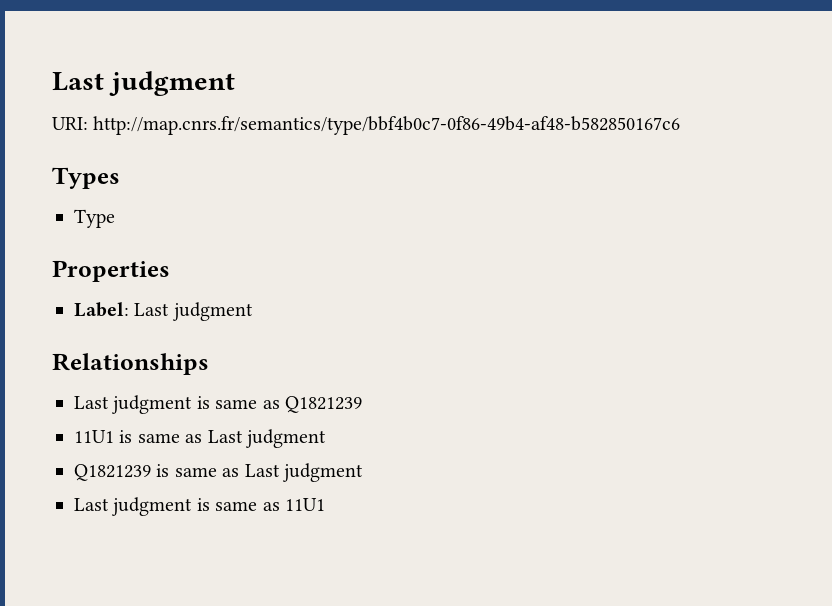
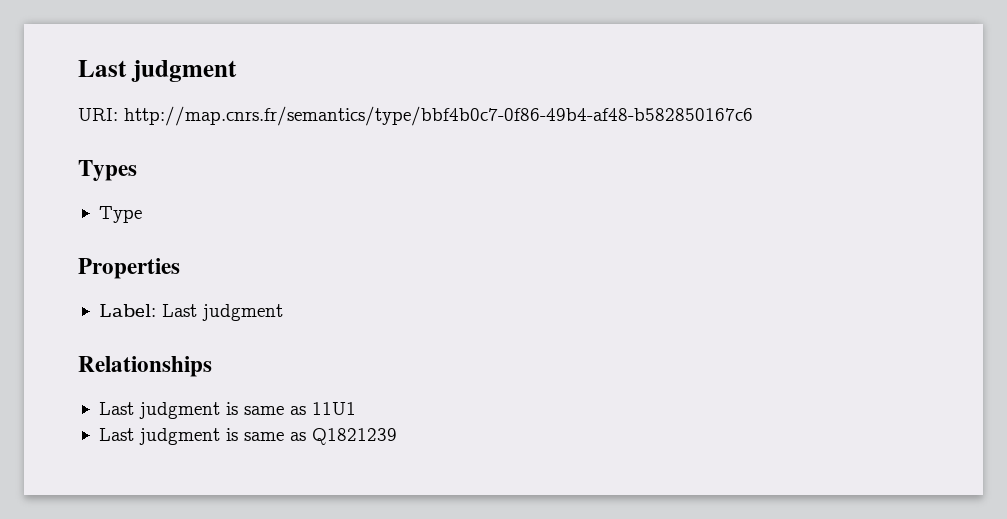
[285,396,362,413] [74,429,326,448] [74,463,363,482] [74,497,325,516] Q1821239 // 11U1 is same as Last judgment // Q1821239 is same as Last judgment // Last judgment is same as 11U1 -> [311,402,356,415] [98,428,397,445] 11U1 // Last judgment is same as Q1821239

